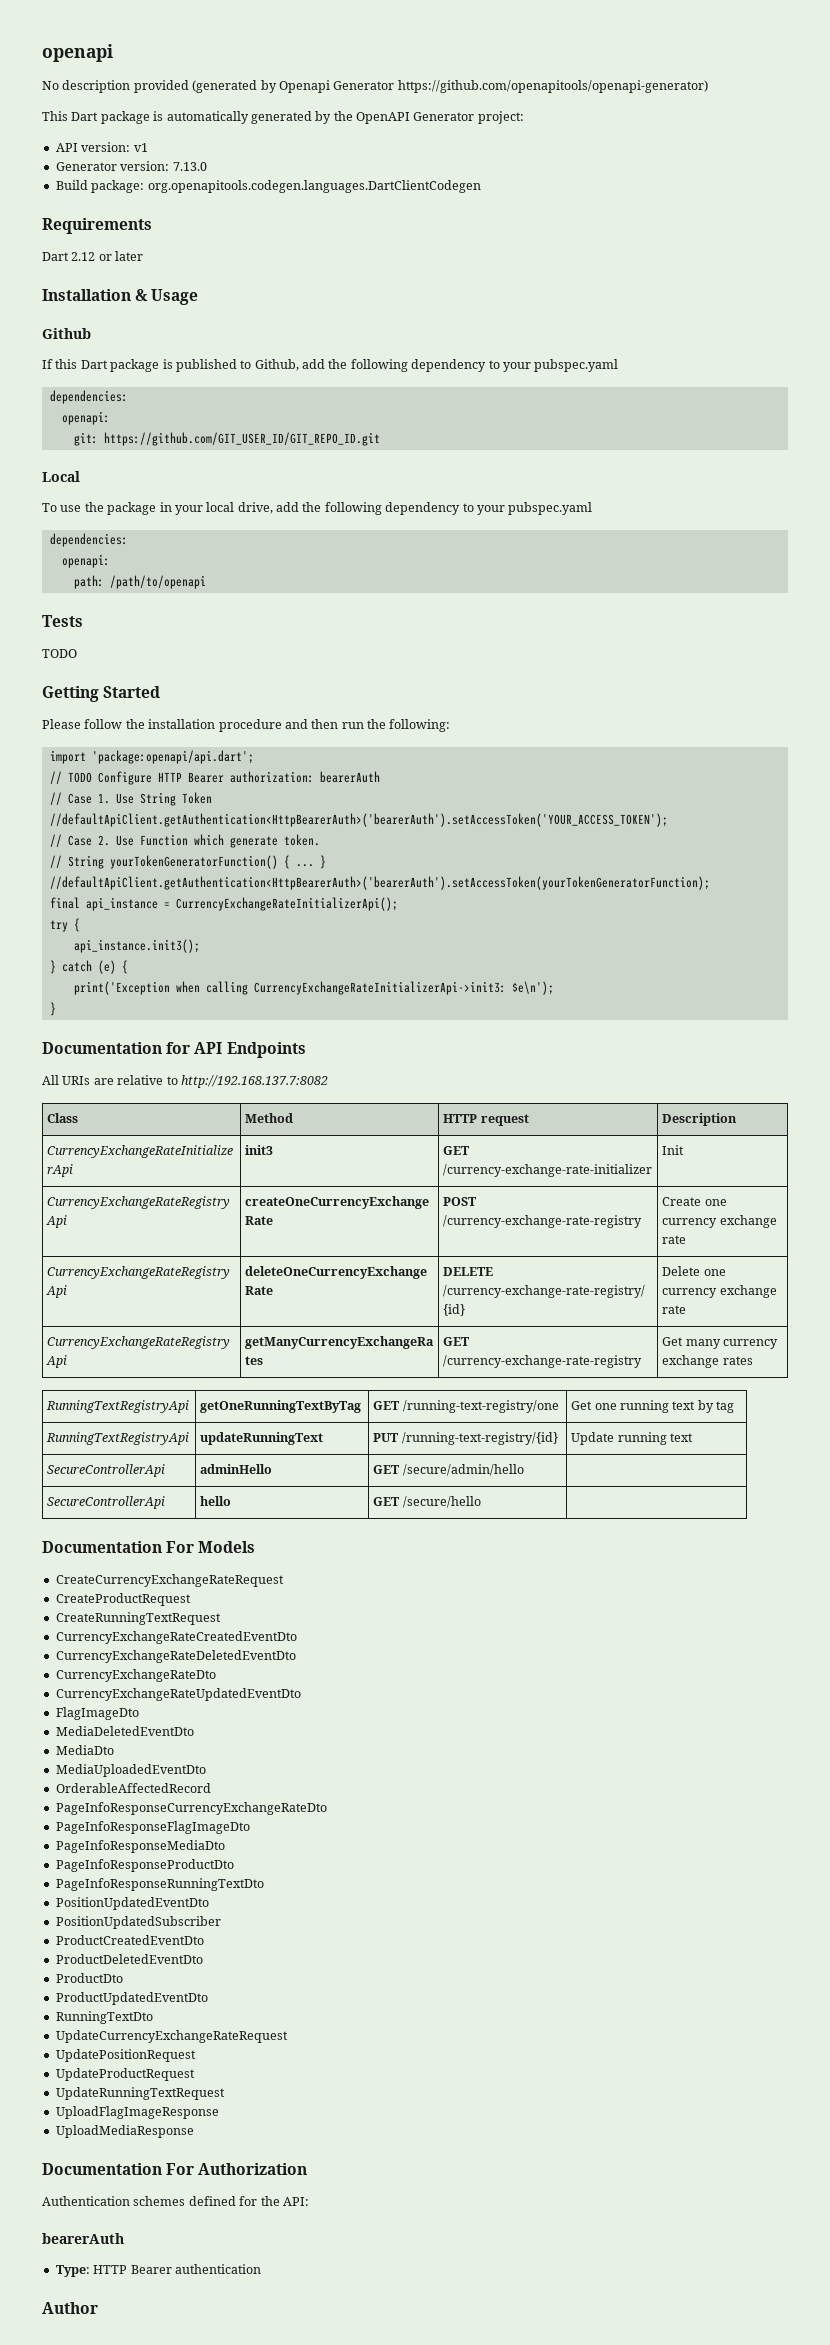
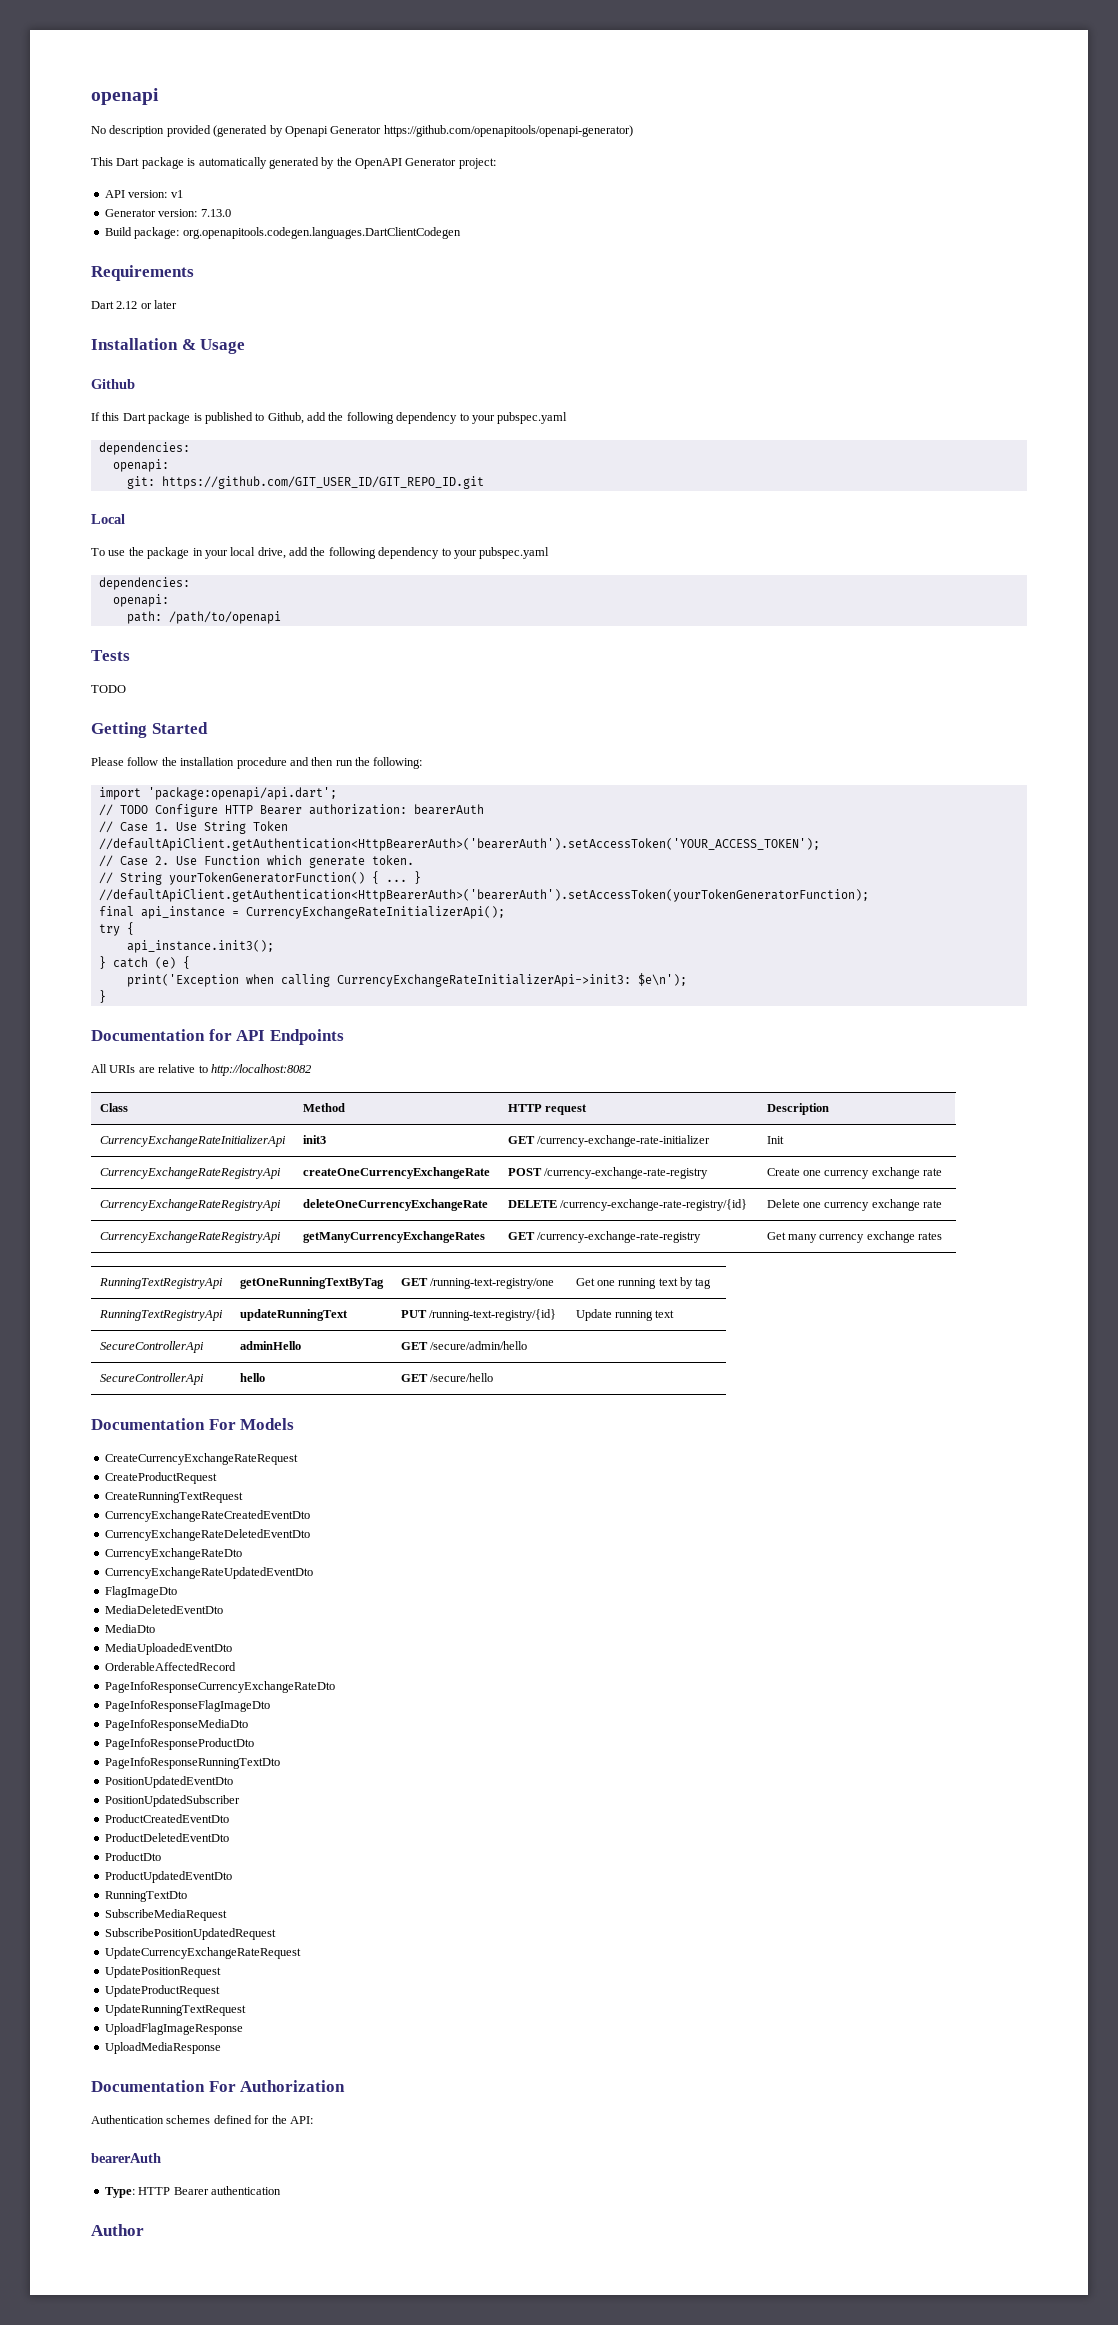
[180,1075,328,1088] http://192.168.137.7:8082 -> [210,1064,311,1076] http://localhost:8082
(153, 2017) none -> [104,1909,227,1921] [104,1928,276,1940] // SubscribeMediaRequest // SubscribePositionUpdatedRequest

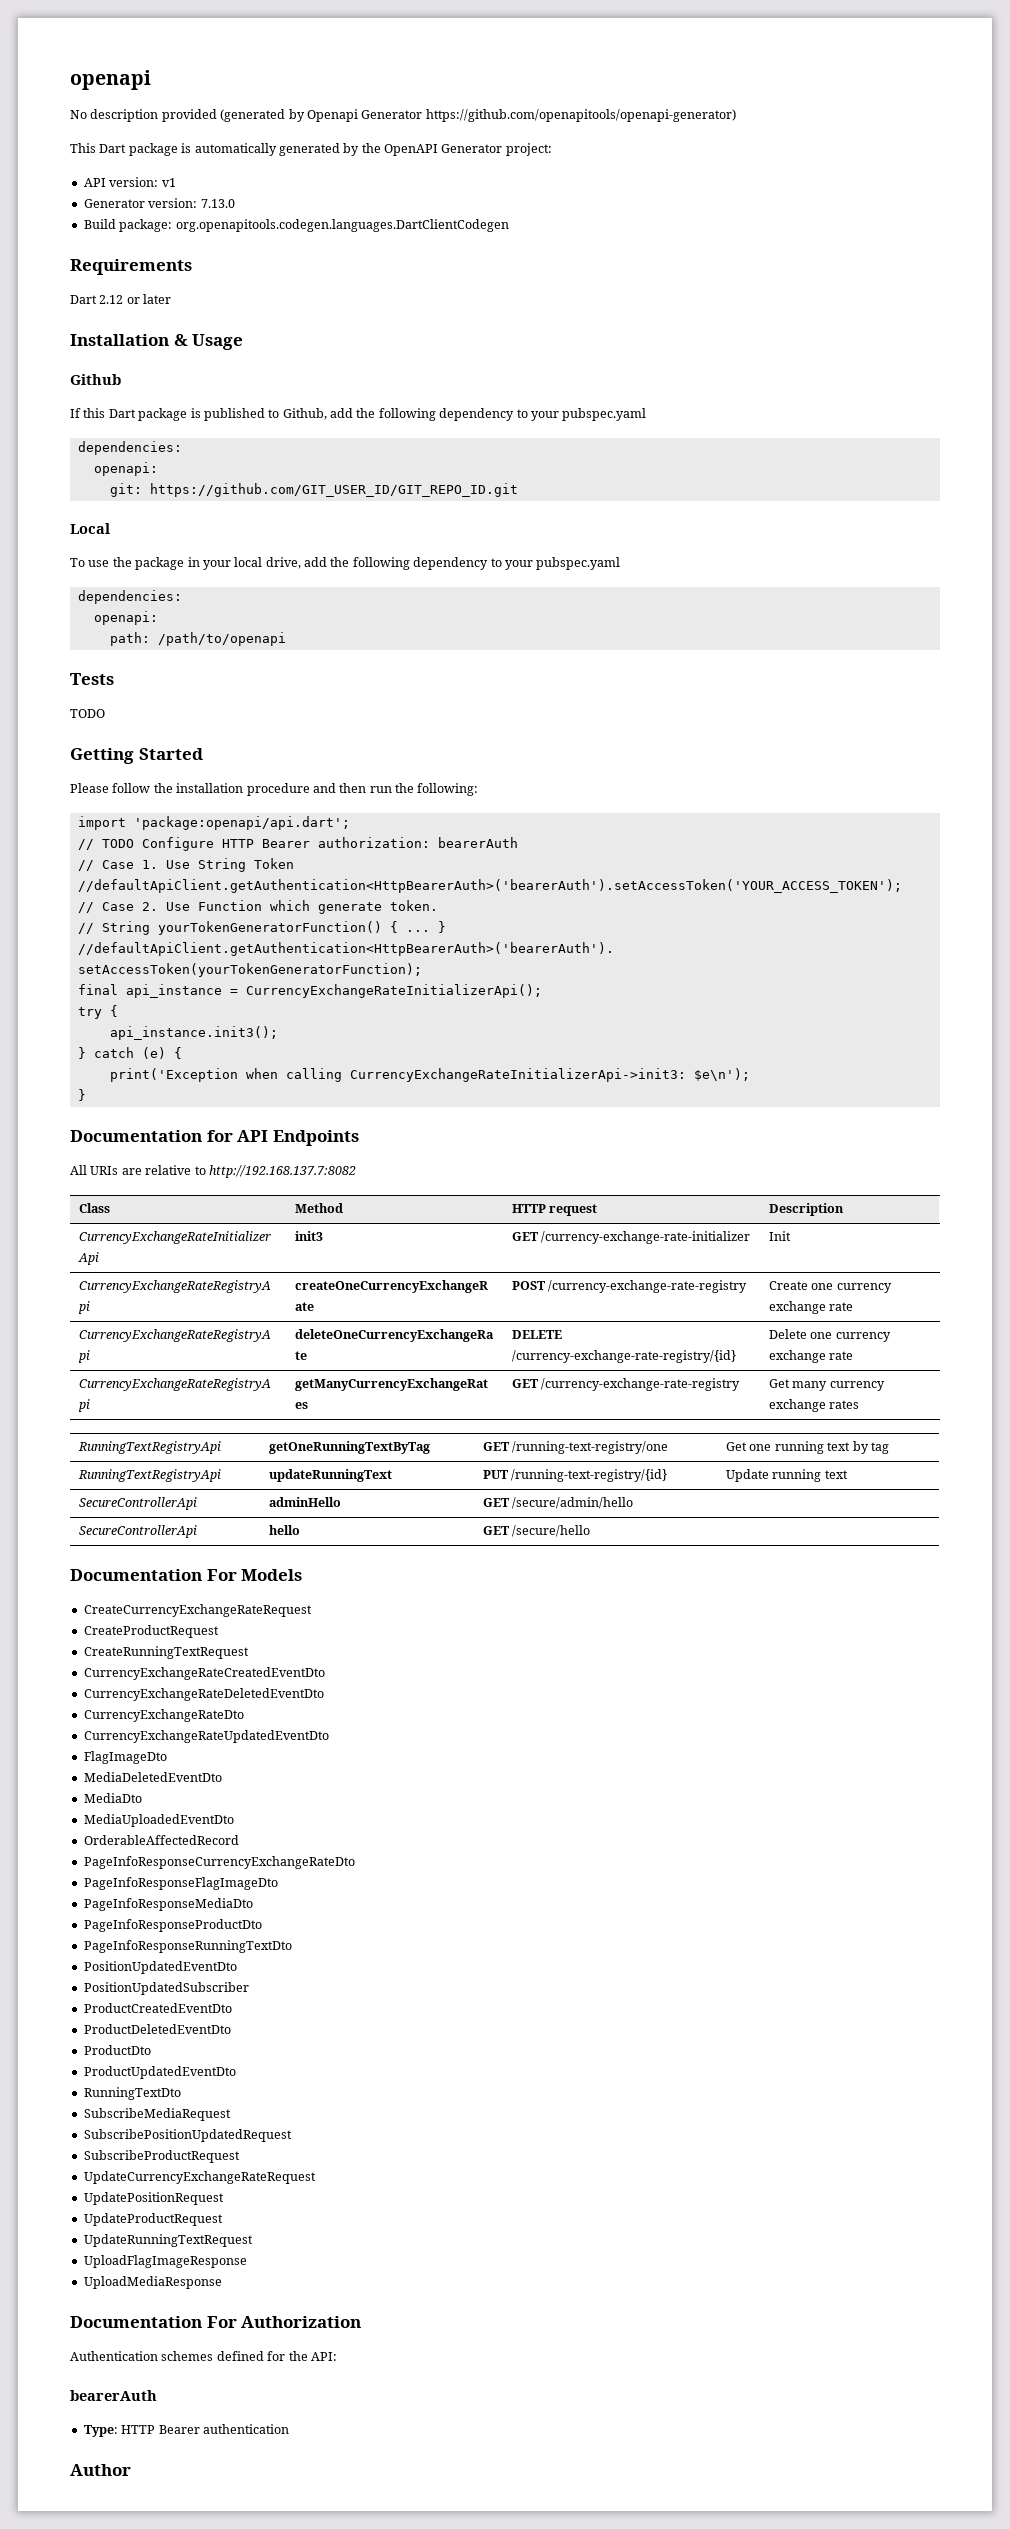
[210,1064,311,1076] http://localhost:8082 -> [208,1165,356,1178] http://192.168.137.7:8082
(276, 1934) none -> [83,2150,240,2163] // SubscribeProductRequest

